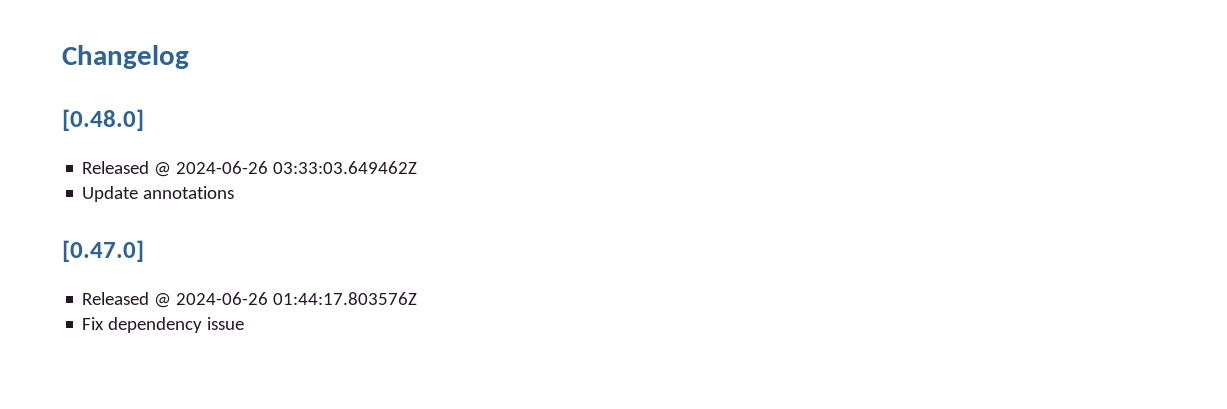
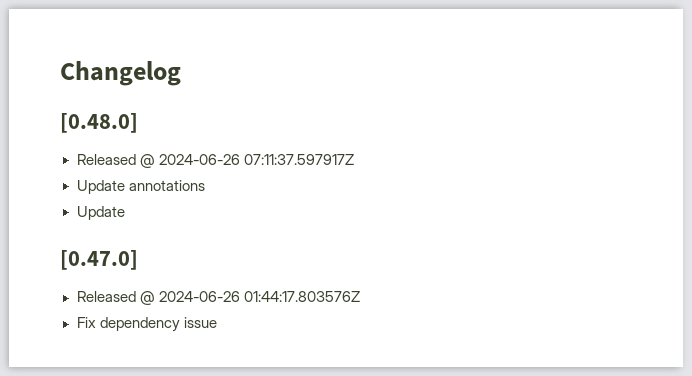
[273,161,418,174] 03:33:03.649462Z -> [243,154,354,165] 07:11:37.597917Z
(235, 192) none -> [76,206,125,220] // Update

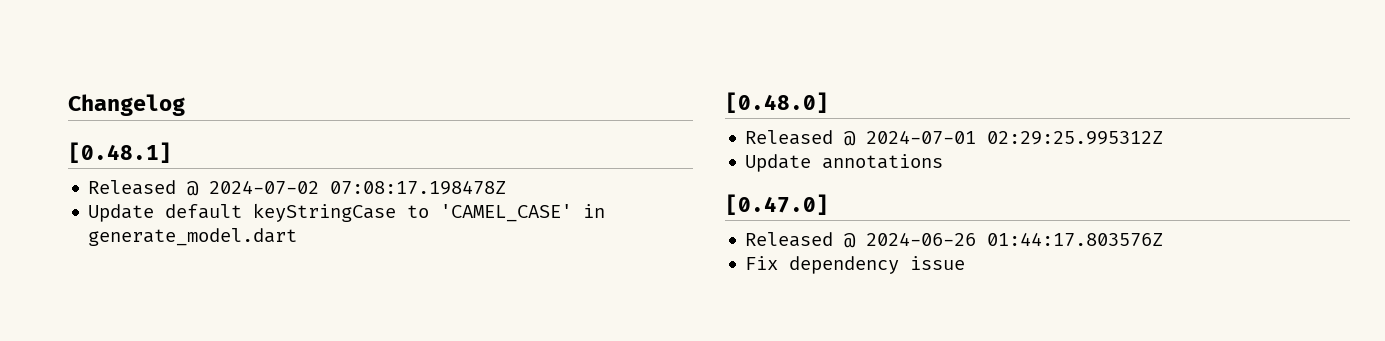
(181, 73) none -> [68,142,172,163] [88,180,507,196] [88,203,606,222] [88,228,298,246] // [0.48.1] // Released @ 2024-07-02 07:08:17.198478Z // Update default keyStringCase to 'CAMEL_CASE' in generate_model.dart
[158,154,354,165] 2024-06-26 07:11:37.597917Z -> [866,130,1164,145] 2024-07-01 02:29:25.995312Z
[76,206,125,220] // Update -> (944, 161) none

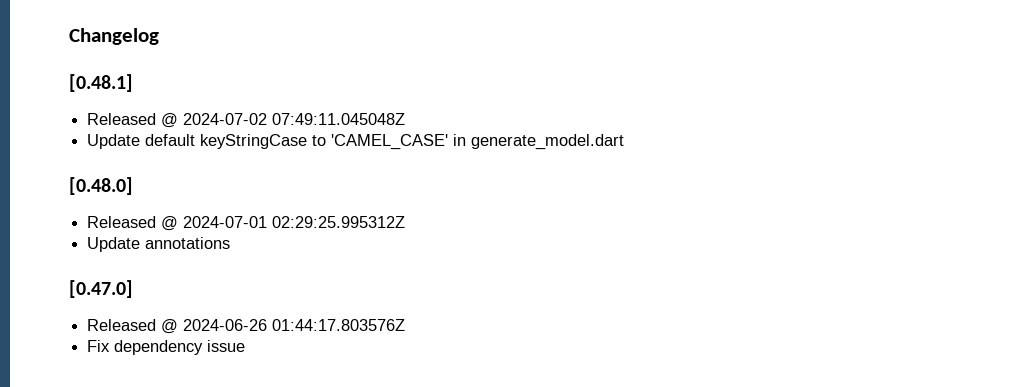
[330,180,507,195] 07:08:17.198478Z -> [272,113,406,125] 07:49:11.045048Z

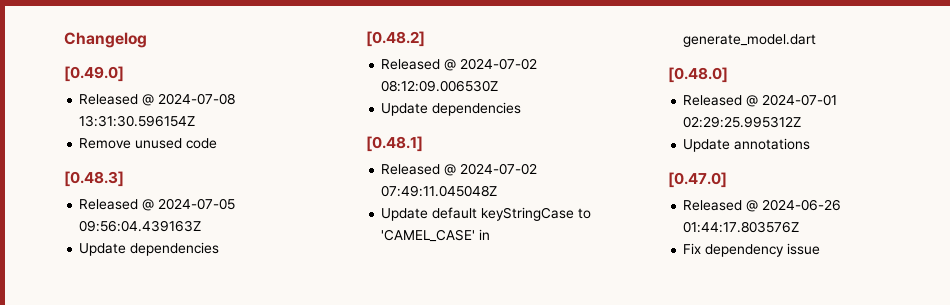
(159, 36) none -> [64,66,124,82] [79,93,236,106] [79,115,196,127] [79,138,218,149] [64,171,124,187] [79,198,236,211] [79,220,202,232] [79,242,220,256] [366,31,425,47] [381,58,538,71] [381,80,499,92] [381,102,522,116] // [0.49.0] // Released @ 2024-07-08 13:31:30.596154Z // Remove unused code // [0.48.3] // Released @ 2024-07-05 09:56:04.439163Z // Update dependencies // [0.48.2] // Released @ 2024-07-02 08:12:09.006530Z // Update dependencies

